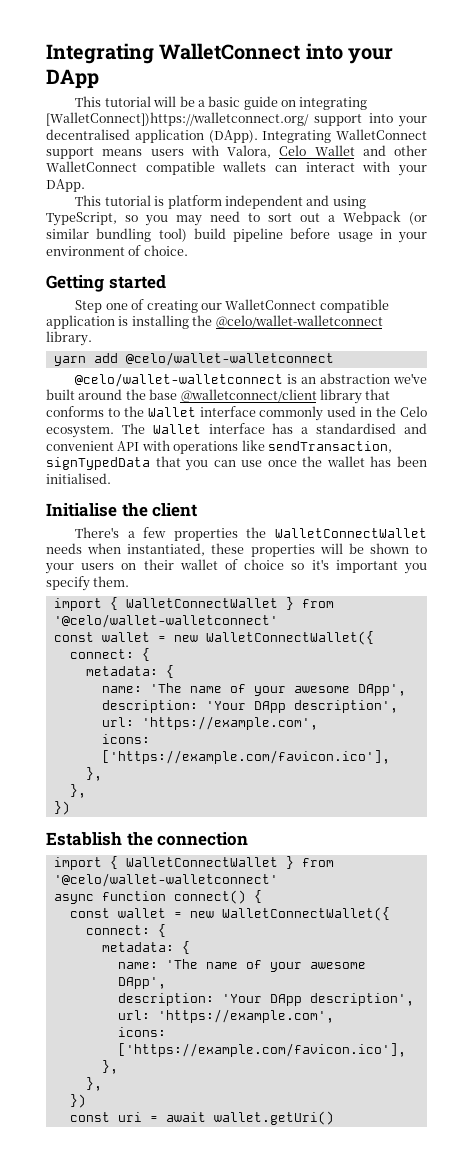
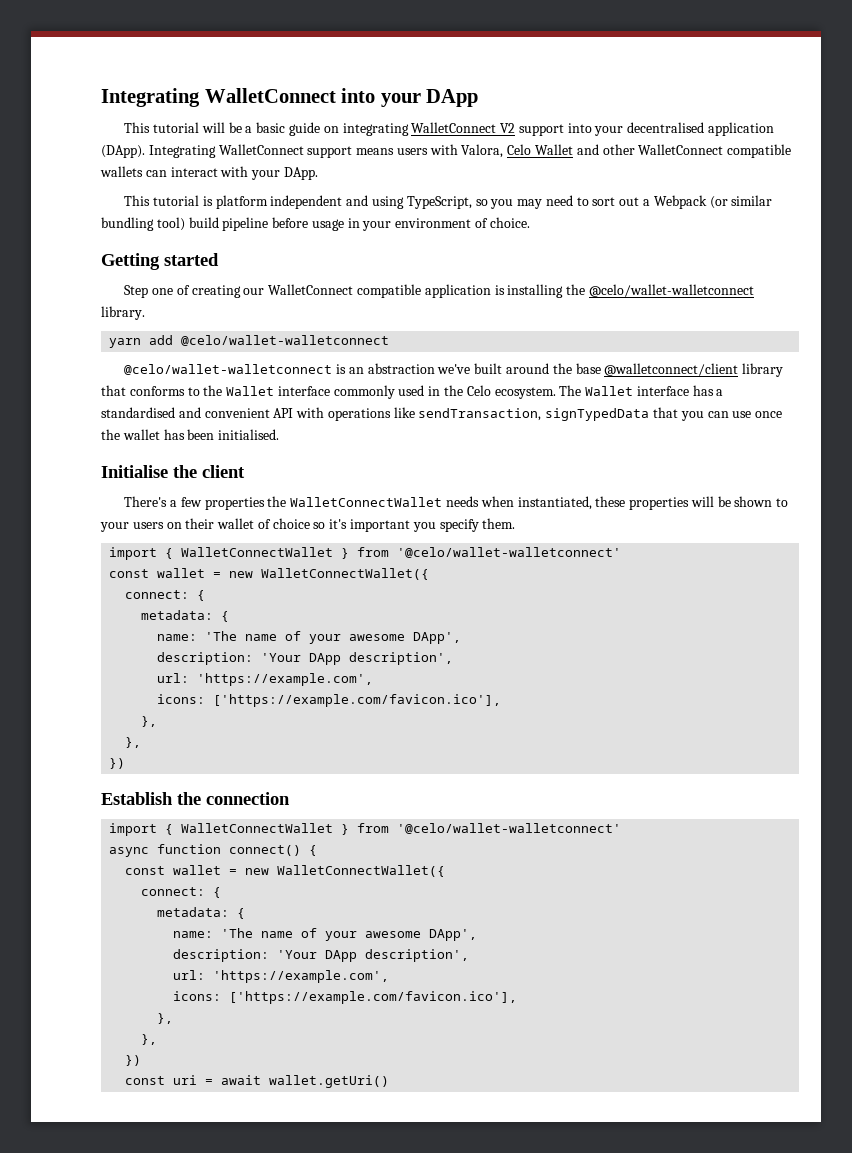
[46,112,309,126] [WalletConnect])https://walletconnect.org/ -> [411,122,516,133] WalletConnect V2

